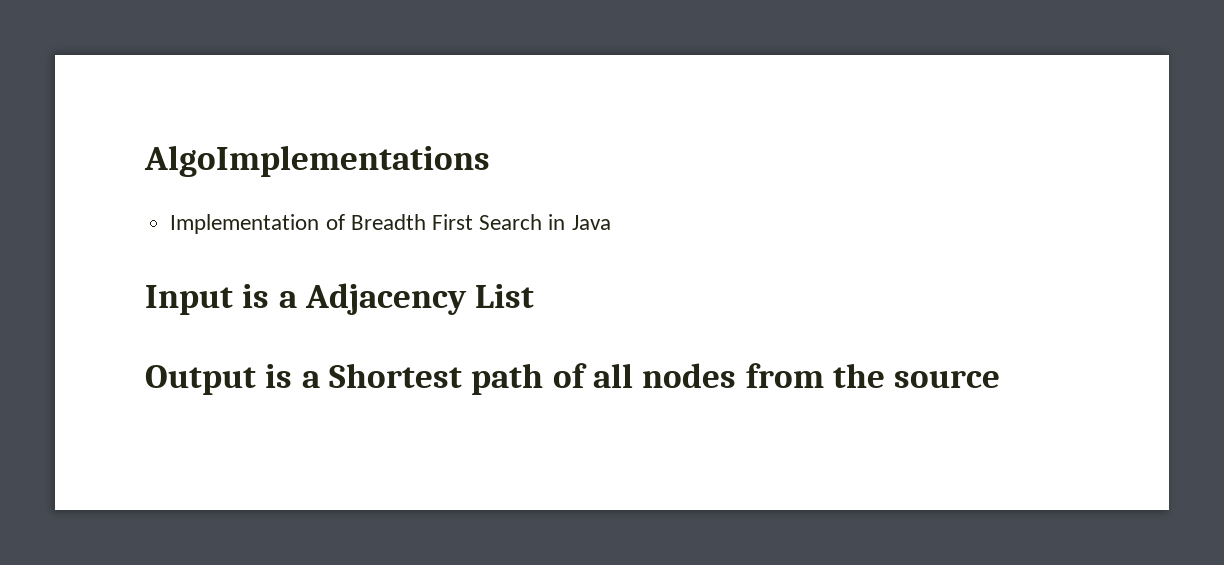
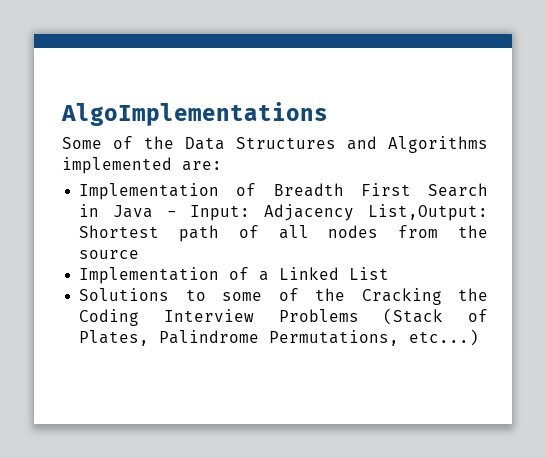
(490, 161) none -> [62,136,488,153] [62,157,222,174] // Some of the Data Structures and Algorithms implemented are:
[145,283,535,315] [145,364,320,395] // Input is a Adjacency List // Output is a -> [166,204,488,221] - Input: Adjacency List,Output:
(1001, 379) none -> [79,267,390,284] [79,288,488,305] [79,308,488,326] [79,329,480,346] // Implementation of a Linked List // Solutions to some of the Cracking the Coding Interview Problems (Stack of Plates, Palindrome Permutations, etc...)

